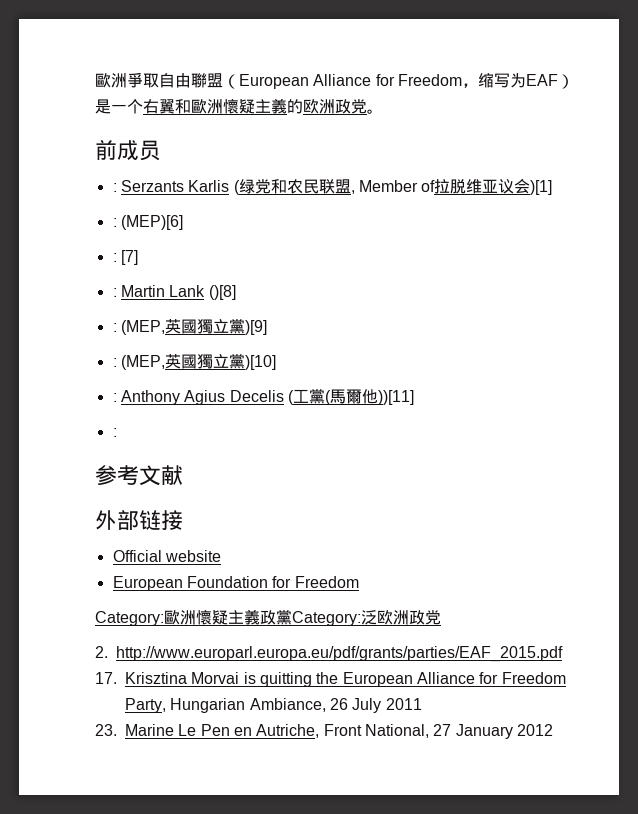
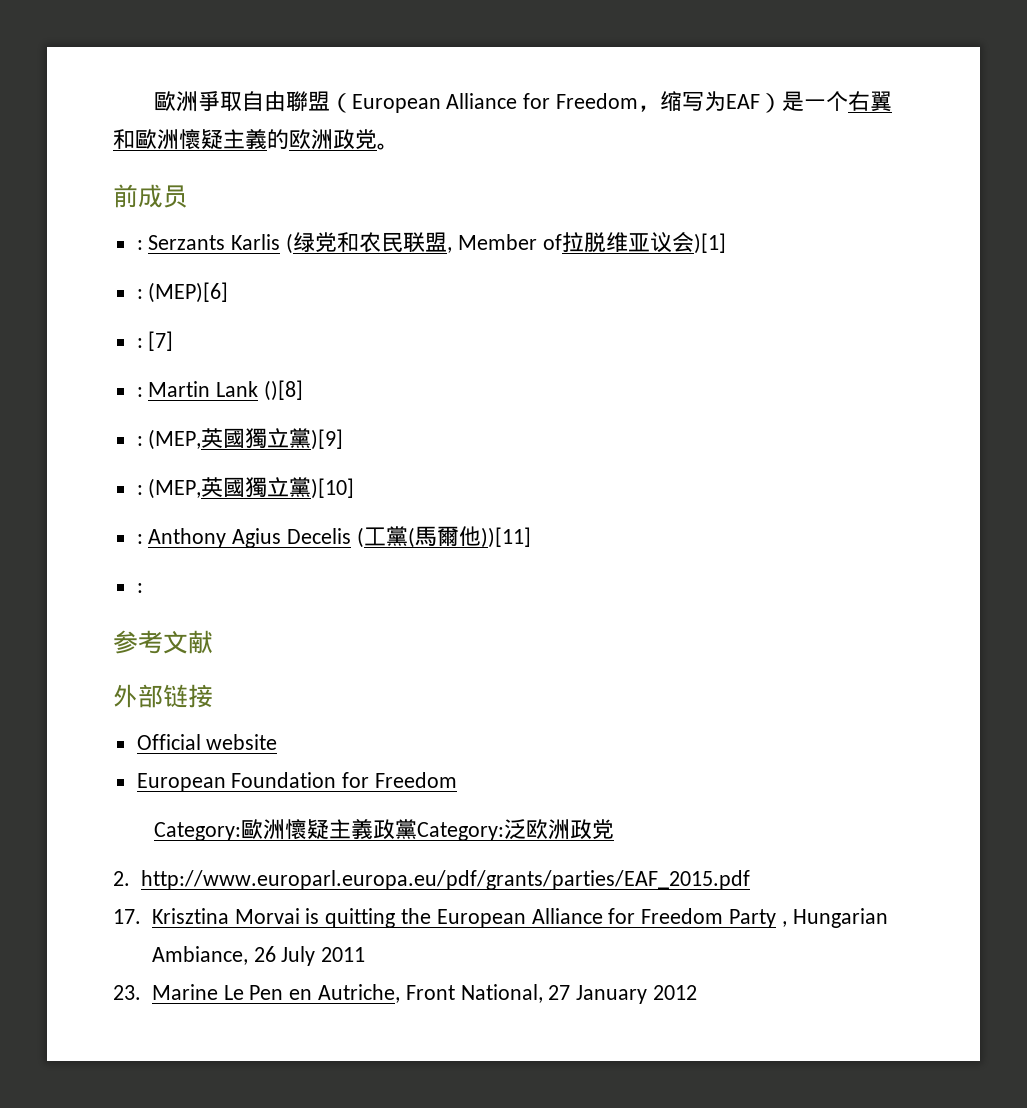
[125,698,166,713] Party, -> [728,909,787,928] Party ,

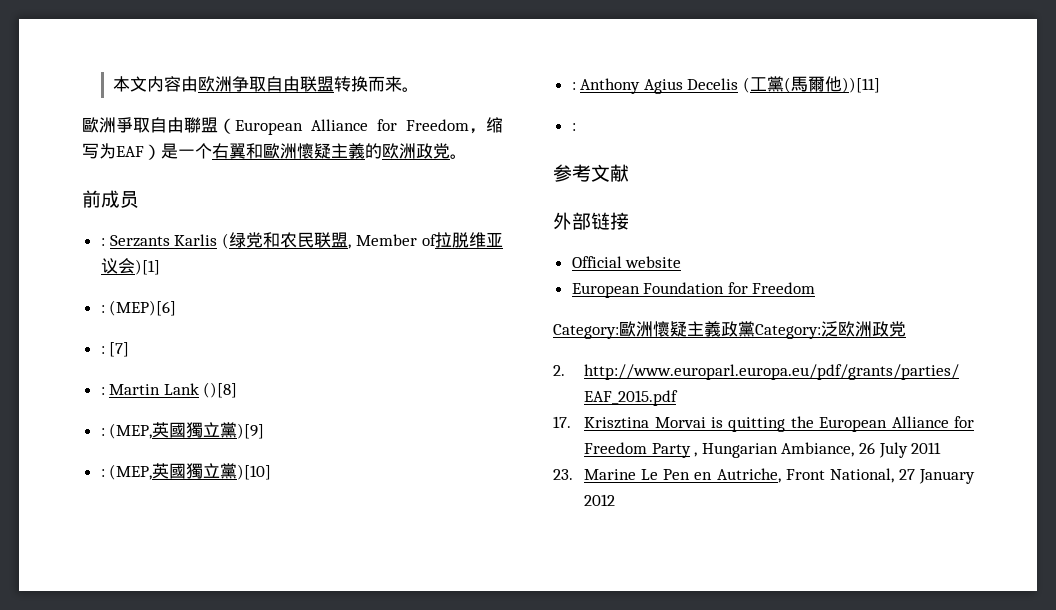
(153, 101) none -> [113,76,420,92] 本文内容由欧洲争取自由联盟转换而来。 //

